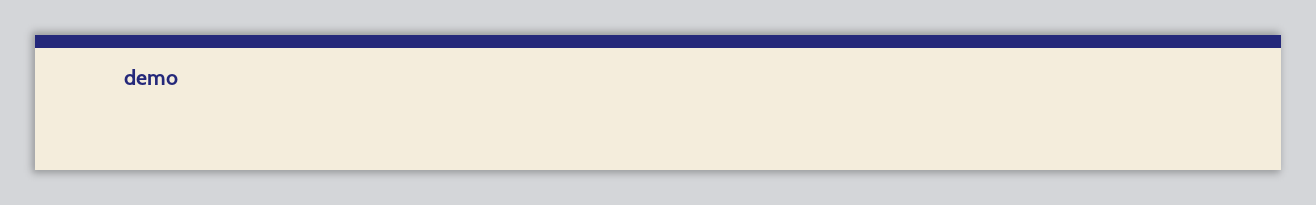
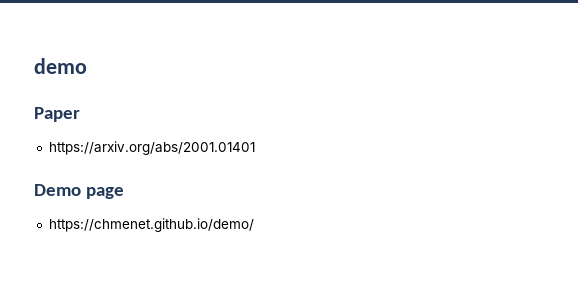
(178, 77) none -> [34,107,80,122] [48,141,255,155] [34,184,125,199] [48,218,254,232] // Paper // https://arxiv.org/abs/2001.01401 // Demo page // https://chmenet.github.io/demo/

